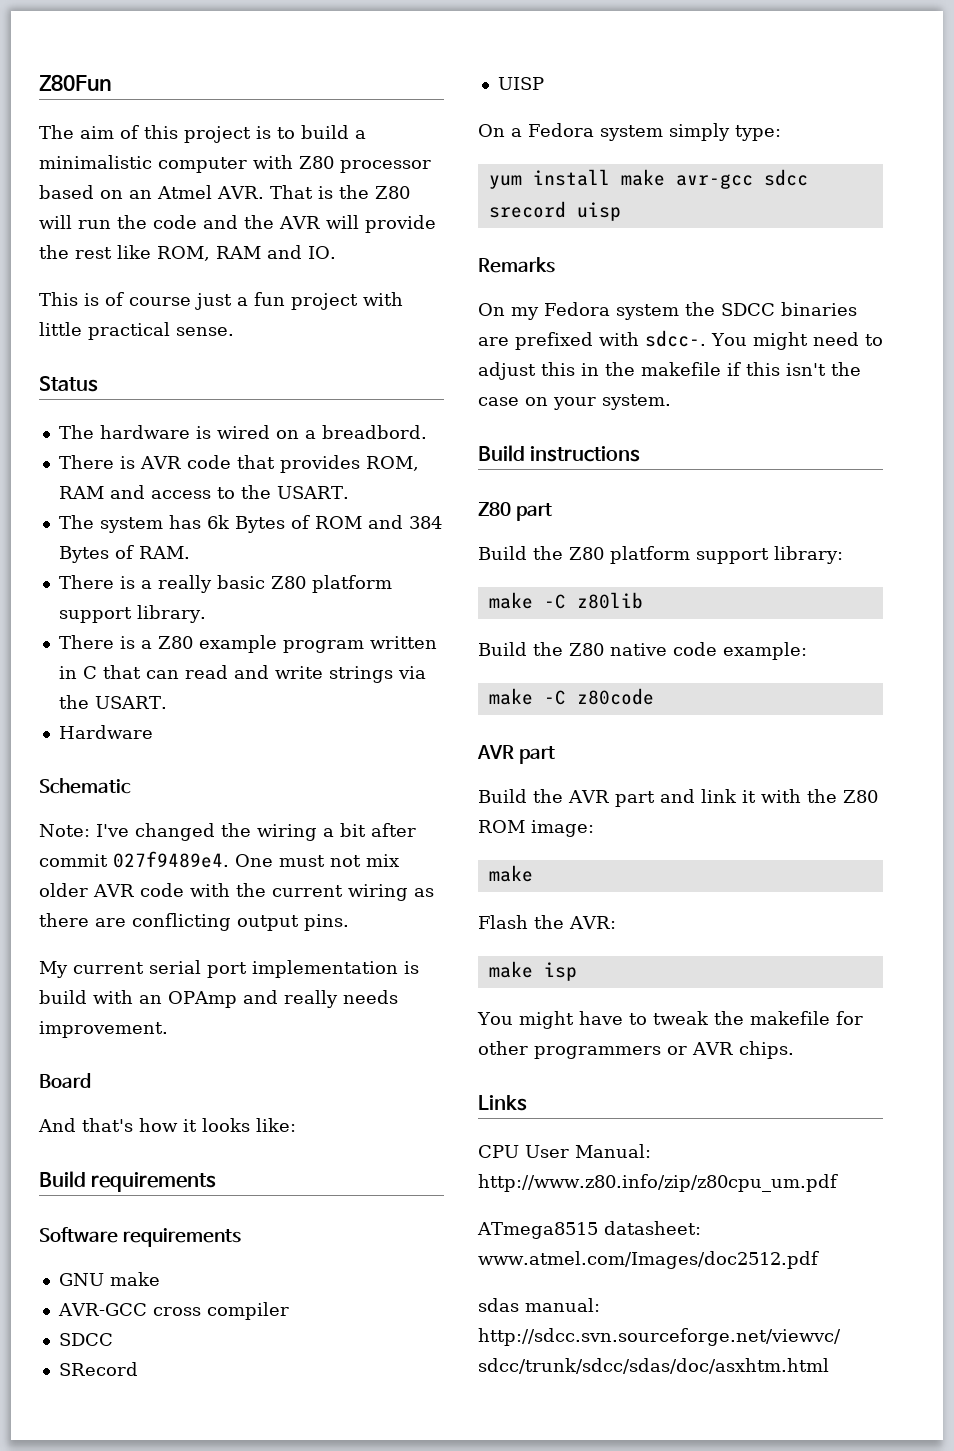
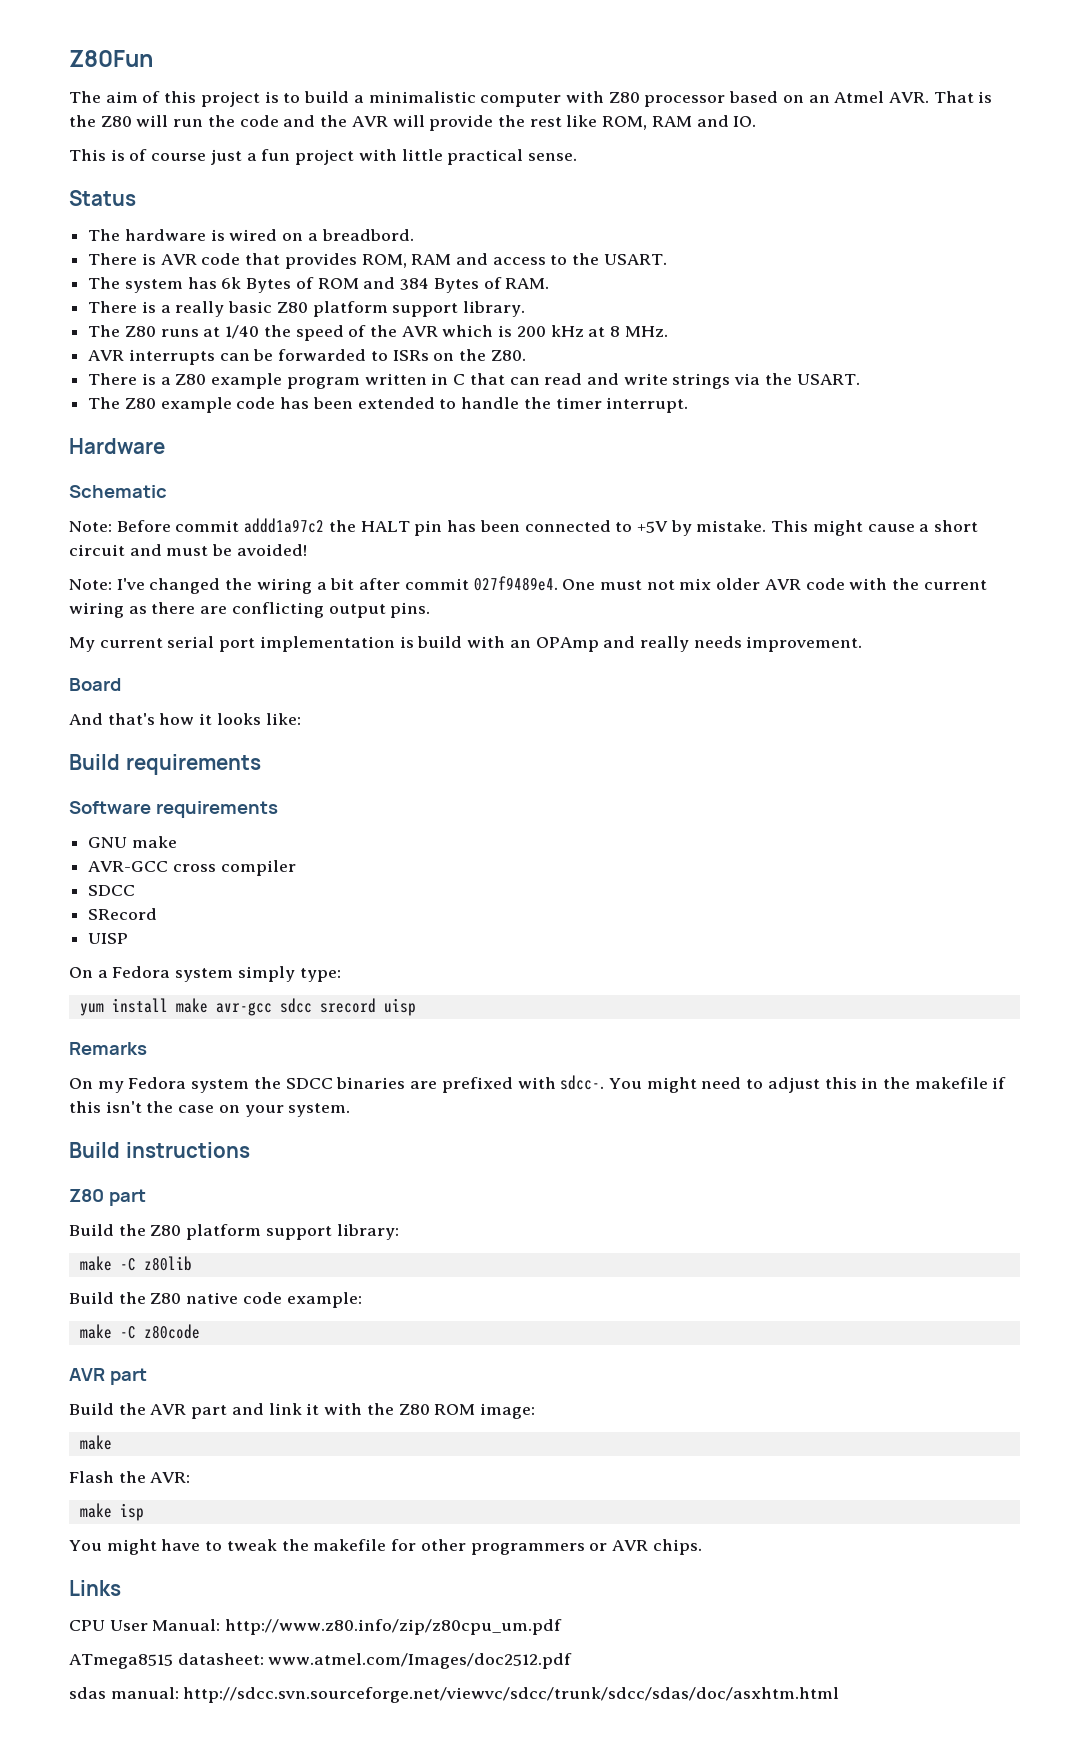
(206, 614) none -> [88,325,668,341] [88,349,526,365] // The Z80 runs at 1/40 the speed of the AVR which is 200 kHz at 8 MHz. // AVR interrupts can be forwarded to ISRs on the Z80.
[58,725,153,739] [39,778,131,794] Hardware // Schematic -> [88,397,689,413] [69,438,165,454] [69,485,167,498] [69,518,979,536] [69,544,307,556] The Z80 example code has been extended to handle the timer interrupt. // Hardware // Schematic // Note: Before commit addd1a97c2 the HALT pin has been connected to +5V by mistake. This might cause a short circuit and must be avoided!

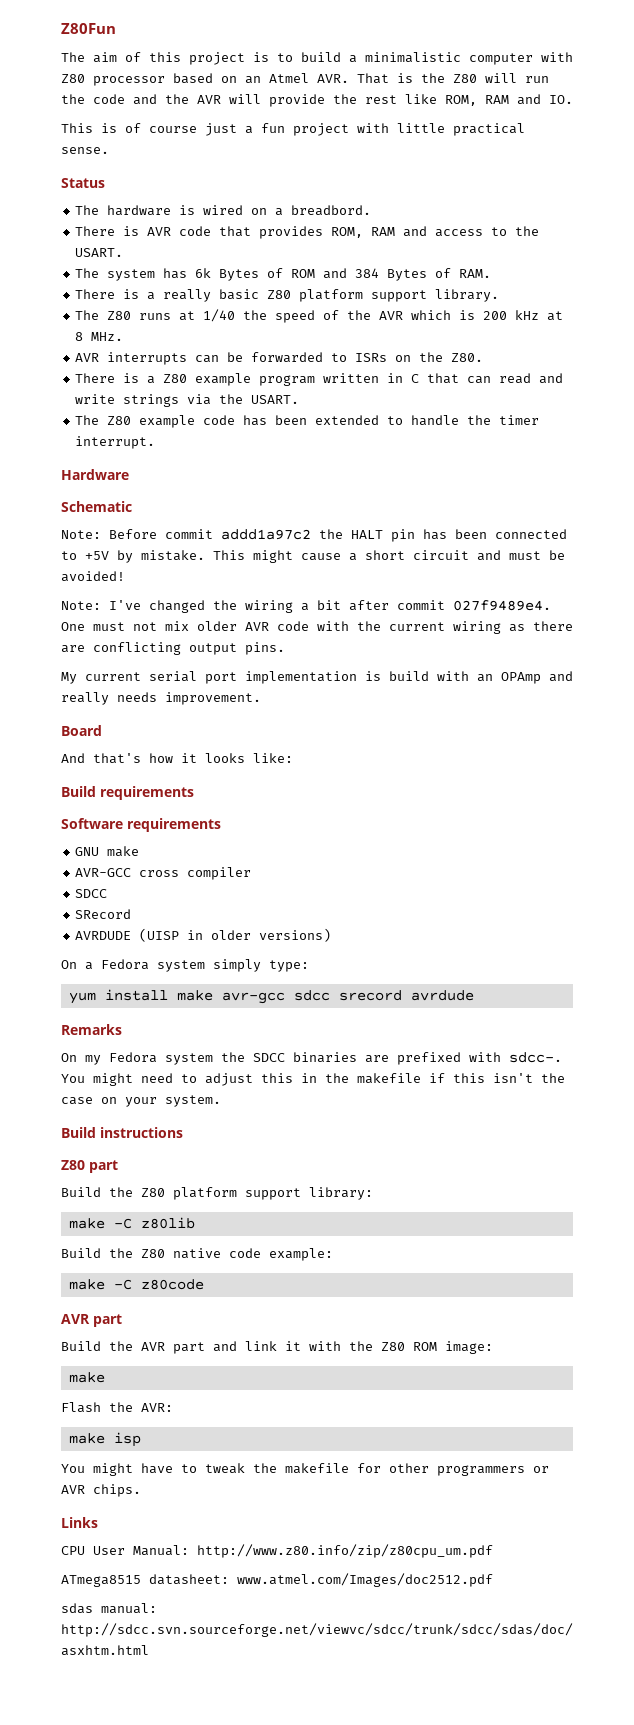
[88,933,129,944] UISP -> [75,928,332,942] AVRDUDE (UISP in older versions)
[383,998,416,1016] uisp -> [410,990,474,1001] avrdude

